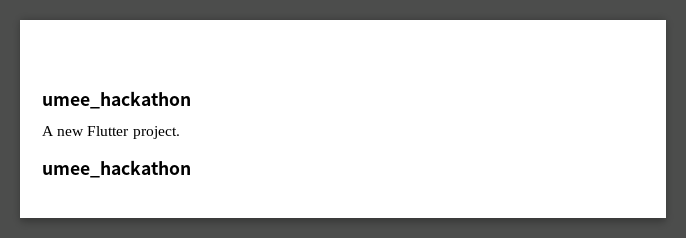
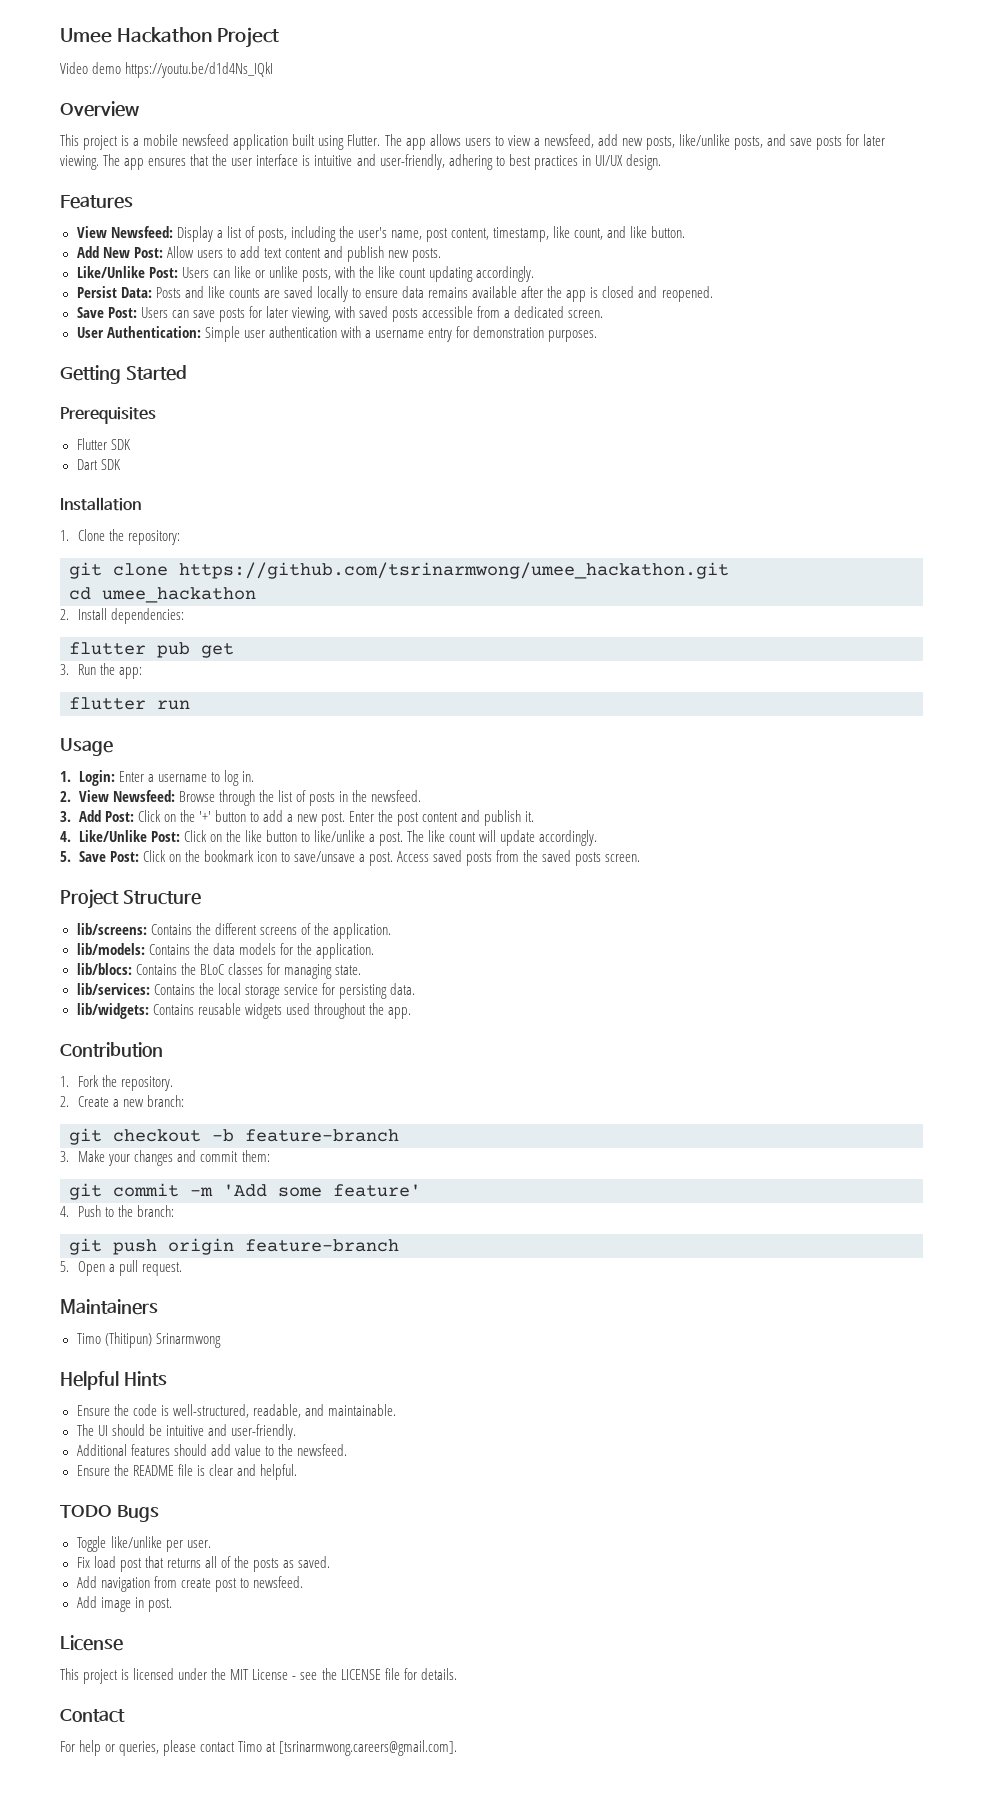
[42,91,191,109] [42,126,180,139] [42,160,191,178] umee_hackathon // A new Flutter project. // umee_hackathon -> [60,27,279,48] [60,62,274,78] [60,101,139,117] [60,134,886,150] [60,154,661,170] [60,195,133,209] [76,226,686,242] [76,246,442,262] [76,266,535,282] [76,286,713,302] [76,306,604,322] [76,326,598,342] [60,365,187,384] [60,407,156,424] [76,438,131,450] [76,459,121,470] [60,497,141,511] [60,529,181,545] [69,562,729,579] [69,587,256,603] [60,608,185,624] [69,642,234,658] [60,663,143,679] [69,697,190,710] [60,738,113,756] [60,770,254,786] [60,790,422,806] [60,810,535,826] [60,830,598,846] [60,850,641,866] [60,889,201,909] [76,923,391,939] [76,943,374,959] [76,963,361,979] [76,983,415,999] [76,1003,411,1019] [60,1042,163,1057] [60,1075,174,1091] [60,1095,185,1107] [69,1128,399,1145] [60,1150,270,1166] [69,1183,421,1200] [60,1205,175,1217] [69,1238,399,1255] [60,1260,183,1276] [60,1299,158,1315] [76,1332,221,1348] [60,1371,167,1390] [76,1404,396,1418] [76,1424,296,1440] [76,1444,347,1456] [76,1464,297,1480] [60,1505,159,1522] [76,1536,211,1552] [76,1556,331,1572] [76,1576,303,1592] [76,1596,172,1612] [60,1635,123,1651] [60,1668,457,1684] [60,1709,125,1723] [60,1740,458,1756] Umee Hackathon Project // Video demo https://youtu.be/d1d4Ns_IQkI // Overview // This project is a mobile newsfeed application built using Flutter. The app allows users to view a newsfeed, add new posts, like/unlike posts, and save posts for later viewing. The app ensures that the user interface is intuitive and user-friendly, adhering to best practices in UI/UX design. // Features // View Newsfeed: Display a list of posts, including the user's name, post content, timestamp, like count, and like button. // Add New Post: Allow users to add text content and publish new posts. // Like/Unlike Post: Users can like or unlike posts, with the like count updating accordingly. // Persist Data: Posts and like counts are saved locally to ensure data remains available after the app is closed and reopened. // Save Post: Users can save posts for later viewing, with saved posts accessible from a dedicated screen. // User Authentication: Simple user authentication with a username entry for demonstration purposes. // Getting Started // Prerequisites // Flutter SDK // Dart SDK // Installation // 1. Clone the repository: // git clone https://github.com/tsrinarmwong/umee_hackathon.git // cd umee_hackathon // 2. Install dependencies: // flutter pub get // 3. Run the app: // flutter run // Usage // 1. Login: Enter a username to log in. // 2. View Newsfeed: Browse through the list of posts in the newsfeed. // 3. Add Post: Click on the '+' button to add a new post. Enter the post content and publish it. // 4. Like/Unlike Post: Click on the like button to like/unlike a post. The like count will update accordingly. // 5. Save Post: Click on the bookmark icon to save/unsave a post. Access saved posts from the saved posts screen. // Project Structure // lib/screens: Contains the different screens of the application. // lib/models: Contains the data models for the application. // lib/blocs: Contains the BLoC classes for managing state. // lib/services: Contains the local storage service for persisting data. // lib/widgets: Contains reusable widgets used throughout the app. // Contribution // 1. Fork the repository. // 2. Create a new branch: // git checkout -b feature-branch // 3. Make your changes and commit them: // git commit -m 'Add some feature' // 4. Push to the branch: // git push origin feature-branch // 5. Open a pull request. // Maintainers // Timo (Thitipun) Srinarmwong // Helpful Hints // Ensure the code is well-structured, readable, and maintainable. // The UI should be intuitive and user-friendly. // Additional features should add value to the newsfeed. // Ensure the README file is clear and helpful. // TODO Bugs // Toggle like/unlike per user. // Fix load post that returns all of the posts as saved. // Add navigation from create post to newsfeed. // Add image in post. // License // This project is licensed under the MIT License - see the LICENSE file for details. // Contact // For help or queries, please contact Timo at [tsrinarmwong.careers@gmail.com].

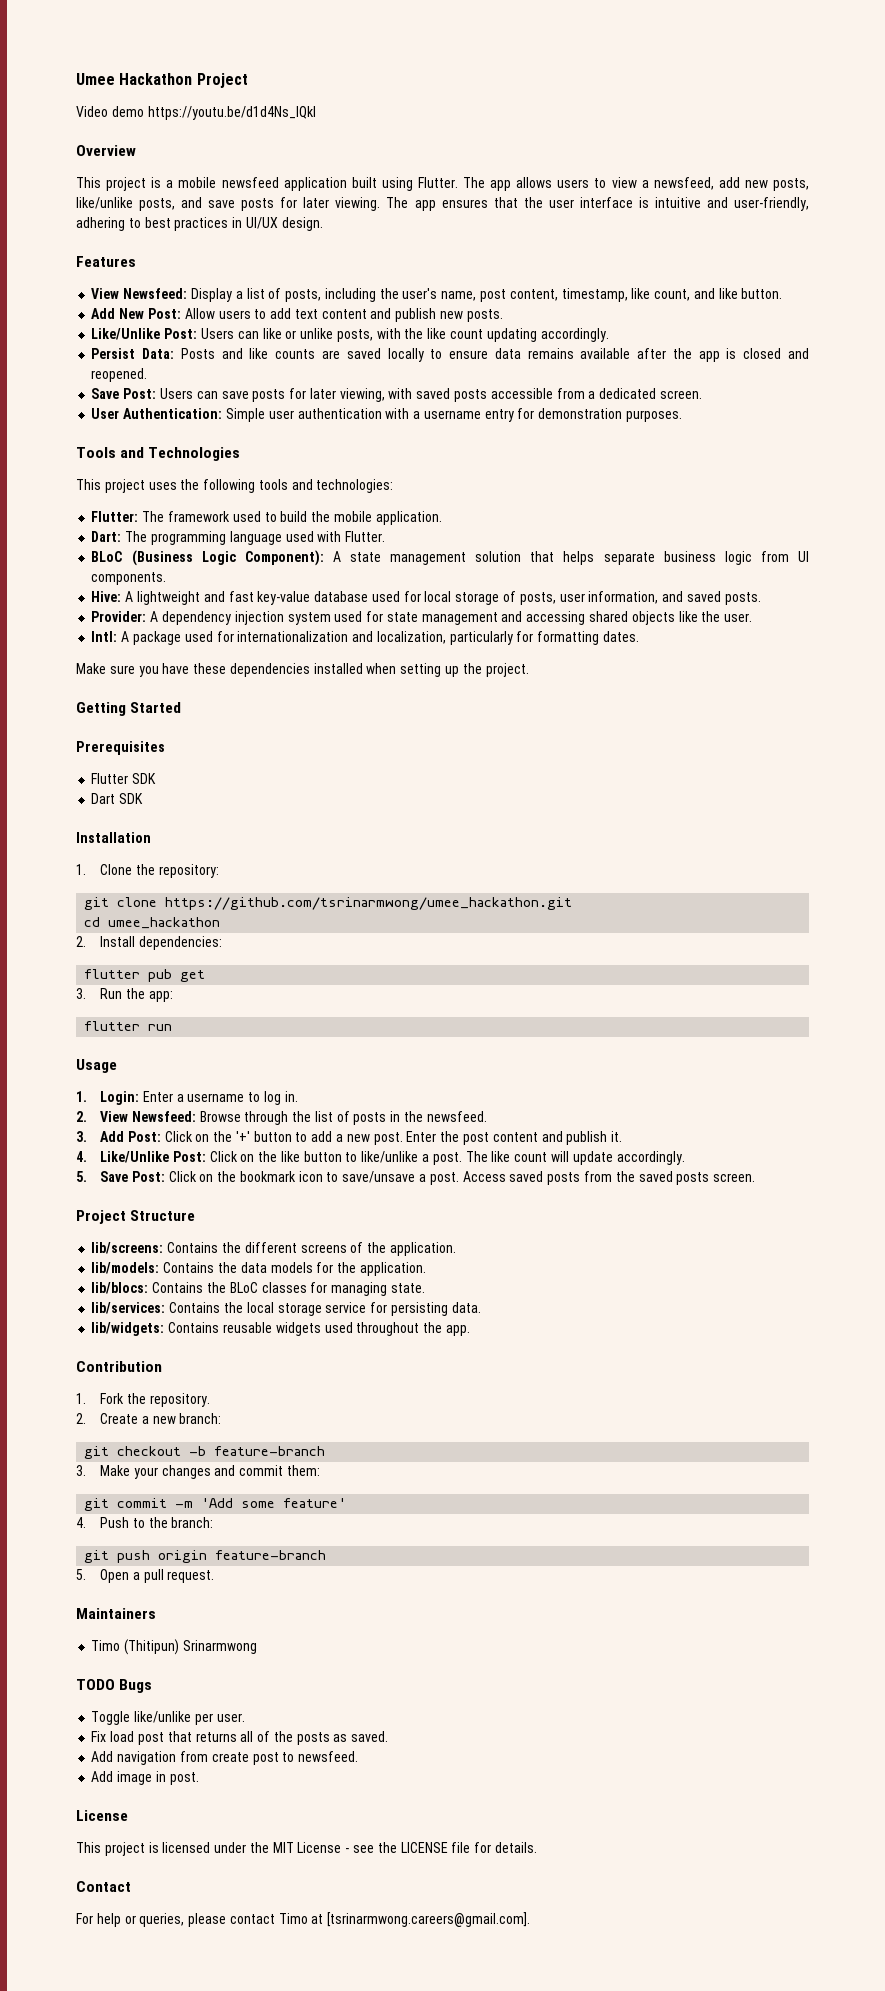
(598, 336) none -> [76,447,241,461] [76,479,394,493] [91,511,442,525] [91,531,386,545] [91,550,810,566] [91,572,167,585] [91,591,761,605] [91,611,753,625] [91,631,639,645] [76,663,529,677] // Tools and Technologies // This project uses the following tools and technologies: // Flutter: The framework used to build the mobile application. // Dart: The programming language used with Flutter. // BLoC (Business Logic Component): A state management solution that helps separate business logic from UI components. // Hive: A lightweight and fast key-value database used for local storage of posts, user information, and saved posts. // Provider: A dependency injection system used for state management and accessing shared objects like the user. // Intl: A package used for internationalization and localization, particularly for formatting dates. // Make sure you have these dependencies installed when setting up the project.
[60,1371,167,1390] [76,1404,396,1418] [76,1424,296,1440] [76,1444,347,1456] [76,1464,297,1480] // Helpful Hints // Ensure the code is well-structured, readable, and maintainable. // The UI should be intuitive and user-friendly. // Additional features should add value to the newsfeed. // Ensure the README file is clear and helpful. -> (257, 1647) none

